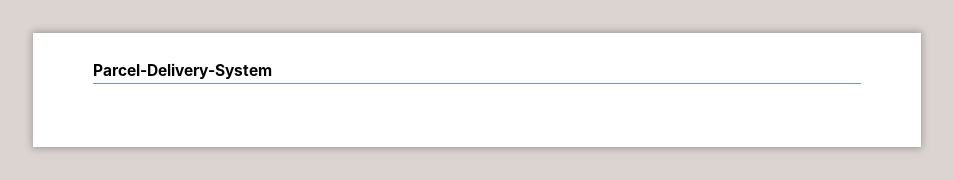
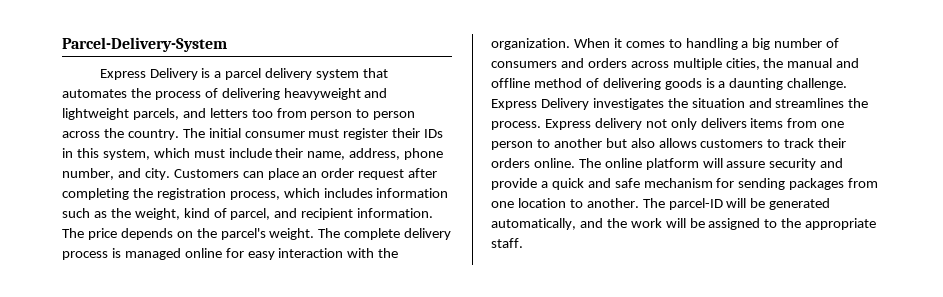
(272, 71) none -> [99,68,388,80] [62,88,388,100] [62,108,416,120] [62,128,444,140] [62,148,444,160] [62,168,438,180] [62,188,449,200] [62,208,434,220] [62,228,452,240] [62,248,399,260] [491,38,840,50] [491,58,860,70] [491,78,848,90] [491,98,869,110] [491,118,845,130] [491,138,847,150] [491,158,844,170] [491,178,879,190] [491,198,831,210] [491,218,877,230] [491,238,523,248] // Express Delivery is a parcel delivery system that automates the process of delivering heavyweight and lightweight parcels, and letters too from person to person across the country. The initial consumer must register their IDs in this system, which must include their name, address, phone number, and city. Customers can place an order request after completing the registration process, which includes information such as the weight, kind of parcel, and recipient information. The price depends on the parcel's weight. The complete delivery process is managed online for easy interaction with the organization. When it comes to handling a big number of consumers and orders across multiple cities, the manual and offline method of delivering goods is a daunting challenge. Express Delivery investigates the situation and streamlines the process. Express delivery not only delivers items from one person to another but also allows customers to track their orders online. The online platform will assure security and provide a quick and safe mechanism for sending packages from one location to another. The parcel-ID will be generated automatically, and the work will be assigned to the appropriate staff.

